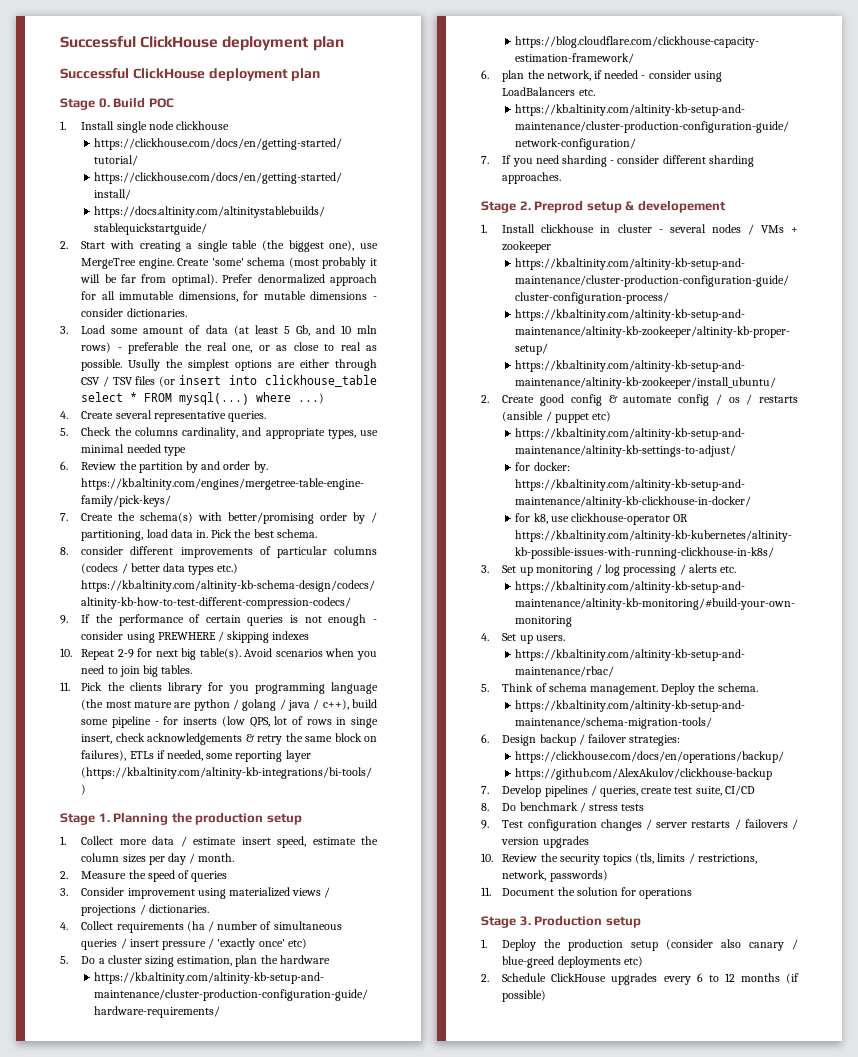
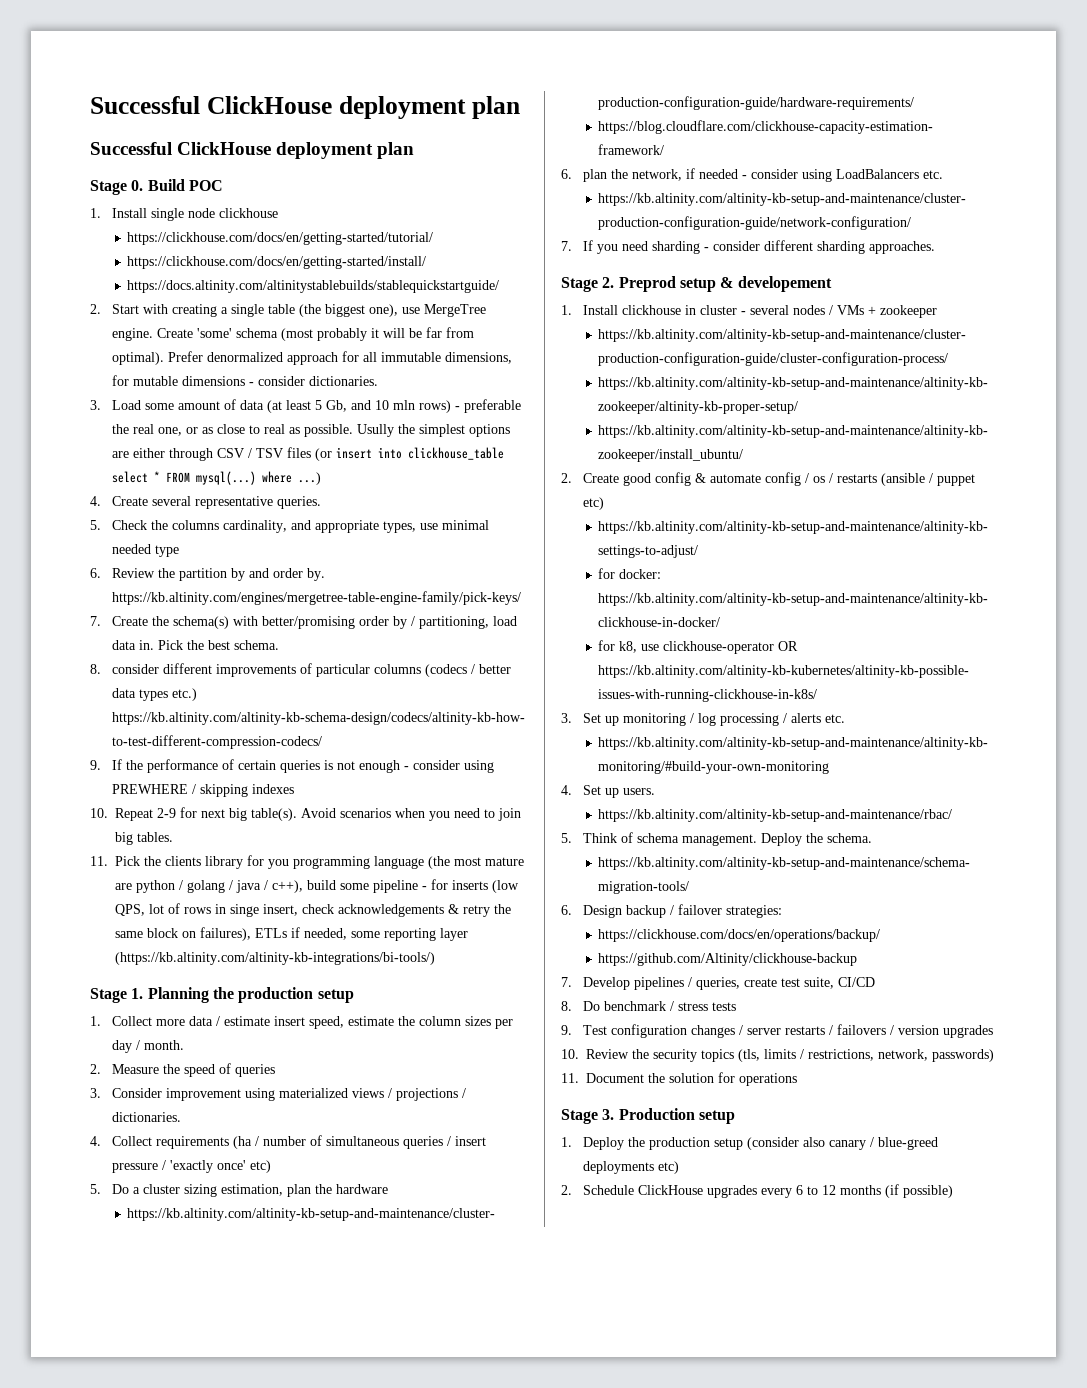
[515,768,773,780] https://github.com/AlexAkulov/clickhouse-backup -> [598,953,858,966] https://github.com/Altinity/clickhouse-backup

